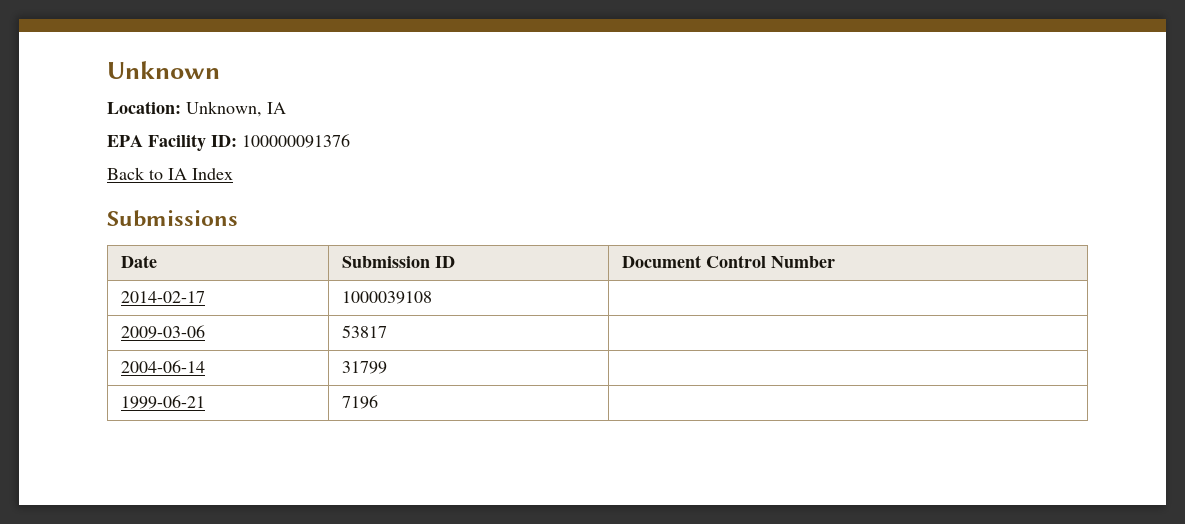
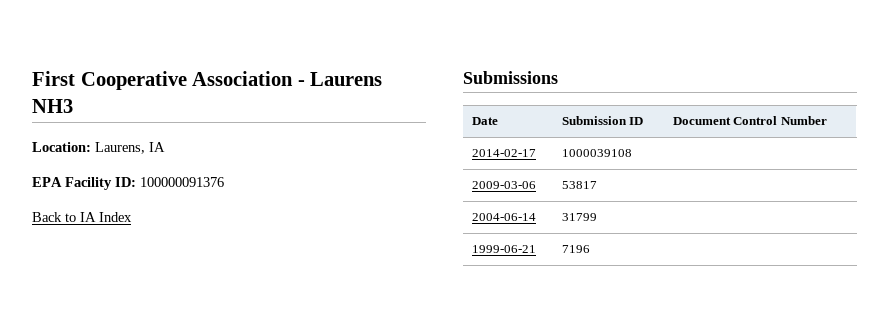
[107,61,220,79] Unknown -> [32,71,383,90] [32,99,73,113] First Cooperative Association - Laurens NH3
[186,101,262,117] Unknown, -> [95,142,145,154] Laurens,

